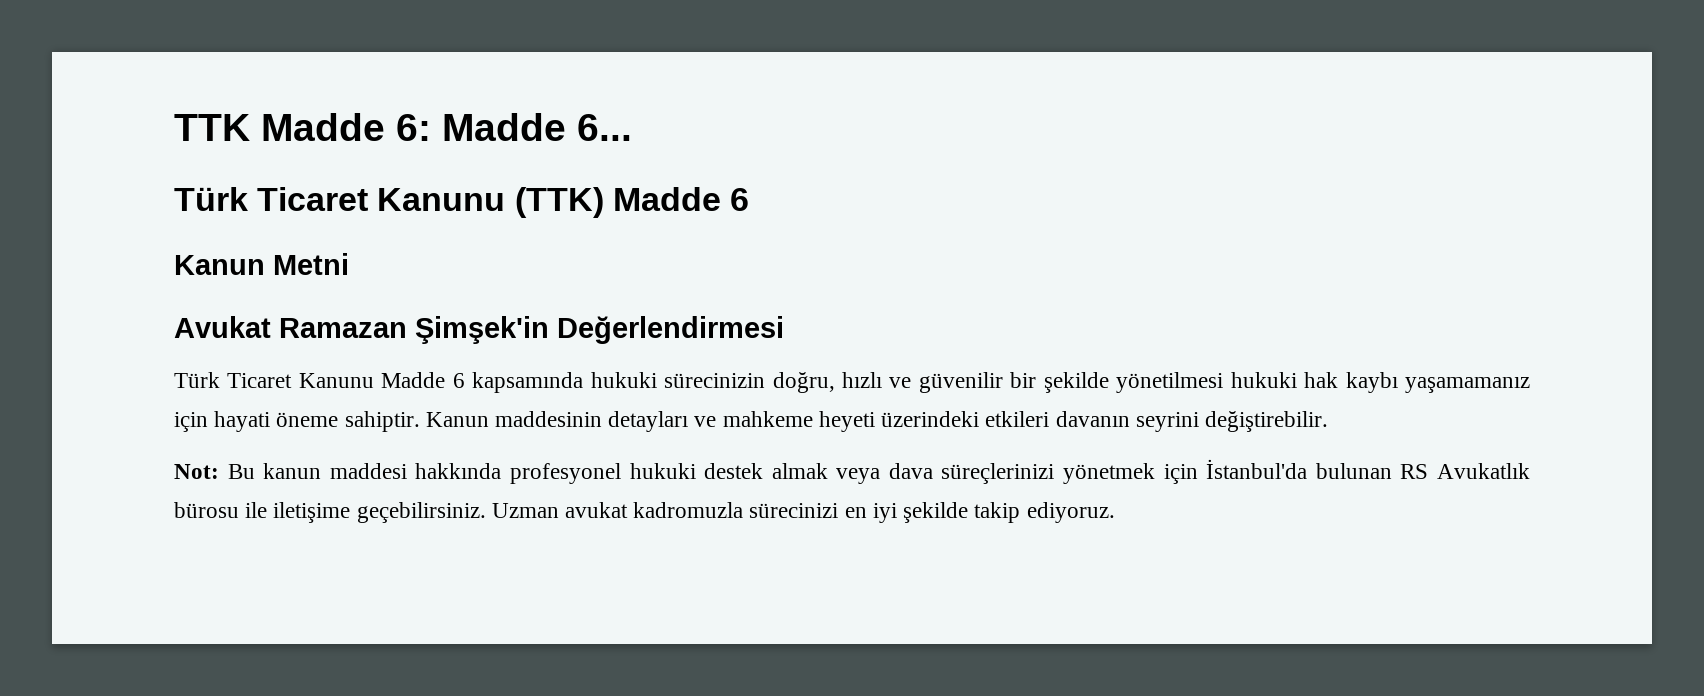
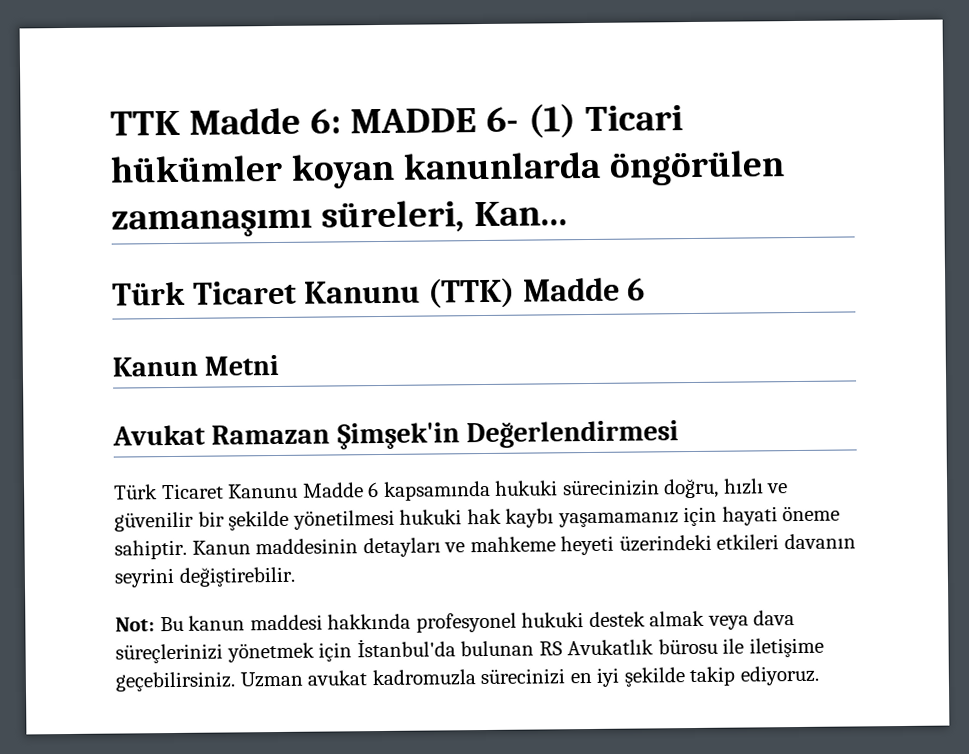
[442,113,632,141] Madde 6... -> [349,103,683,139] [110,150,785,189] [111,200,568,238] MADDE 6- (1) Ticari hükümler koyan kanunlarda öngörülen zamanaşımı süreleri, Kan...

